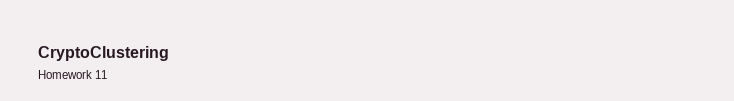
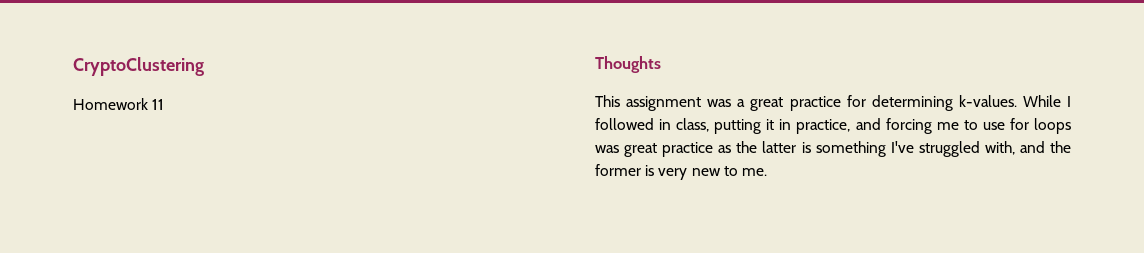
(108, 74) none -> [595,56,661,73] [595,95,1071,111] [595,118,1071,134] [595,141,1071,157] [595,164,767,180] // Thoughts // This assignment was a great practice for determining k-values. While I followed in class, putting it in practice, and forcing me to use for loops was great practice as the latter is something I've struggled with, and the former is very new to me.

